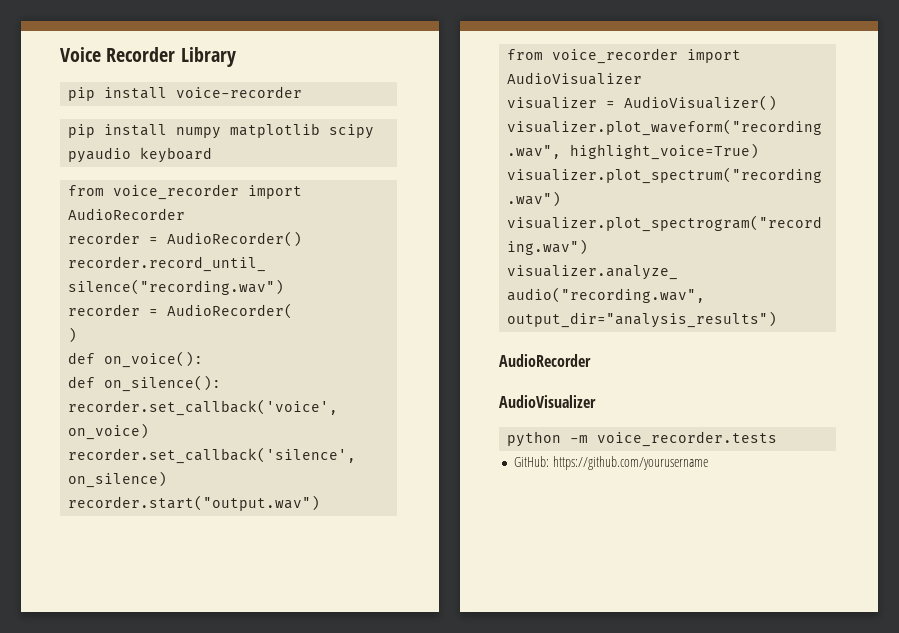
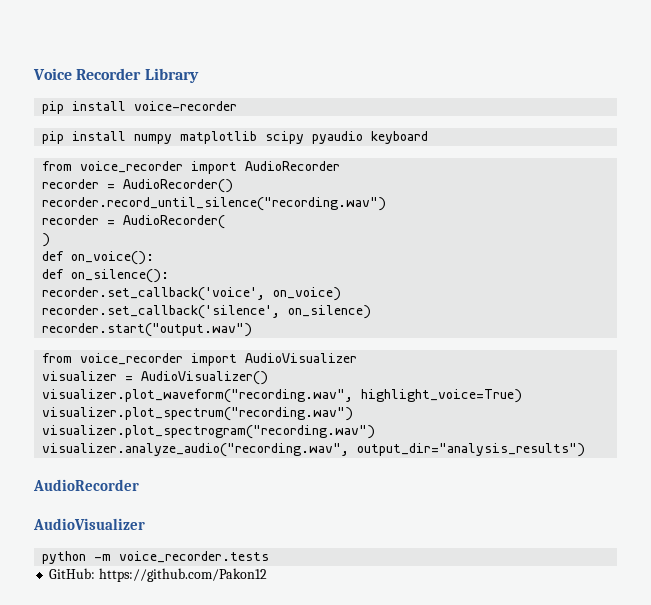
[553,456,709,470] https://github.com/yourusername -> [99,568,268,582] https://github.com/Pakon12

